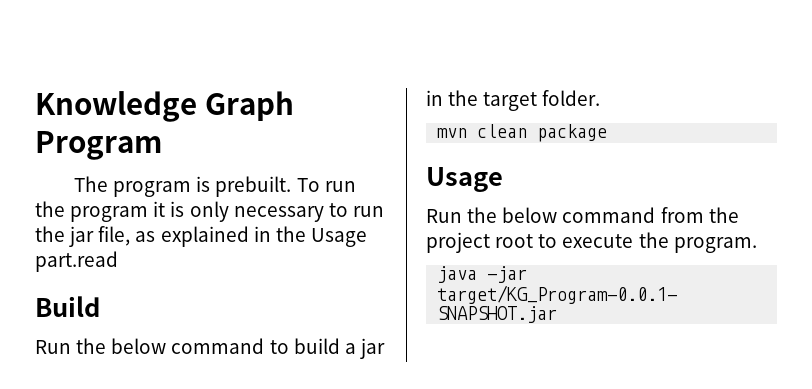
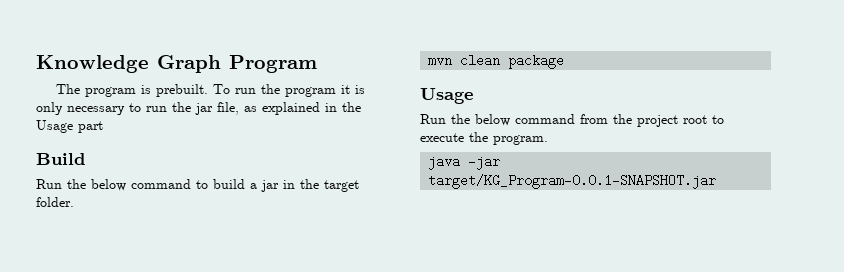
[35,251,118,272] part.read -> [78,121,103,133] part

